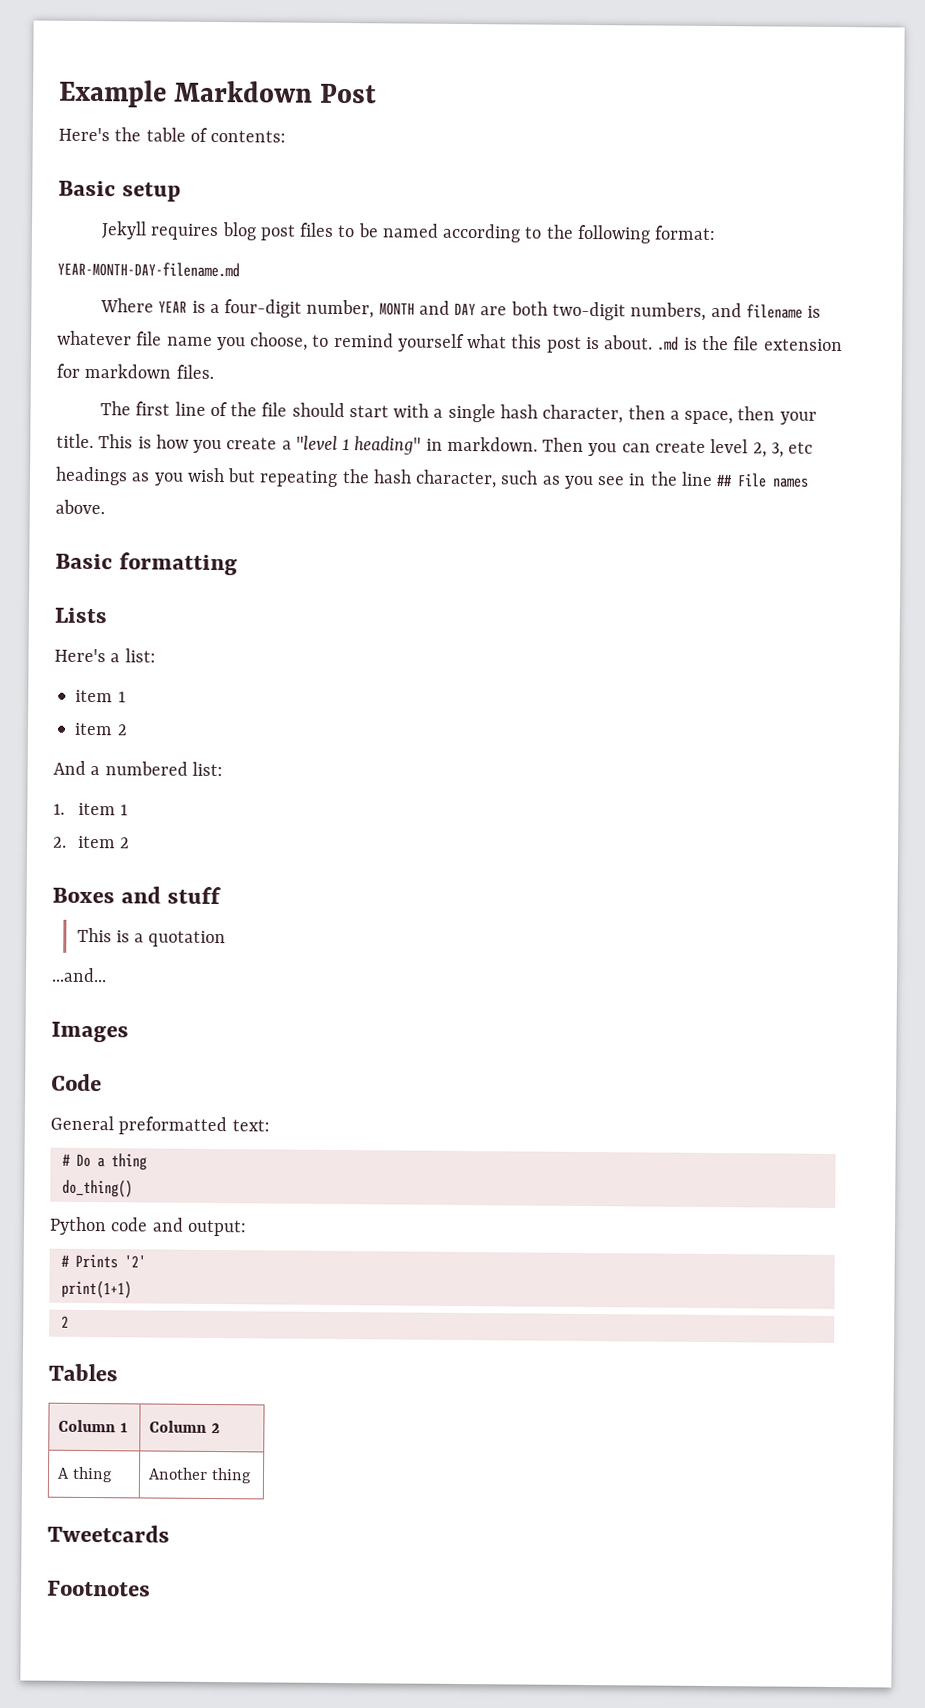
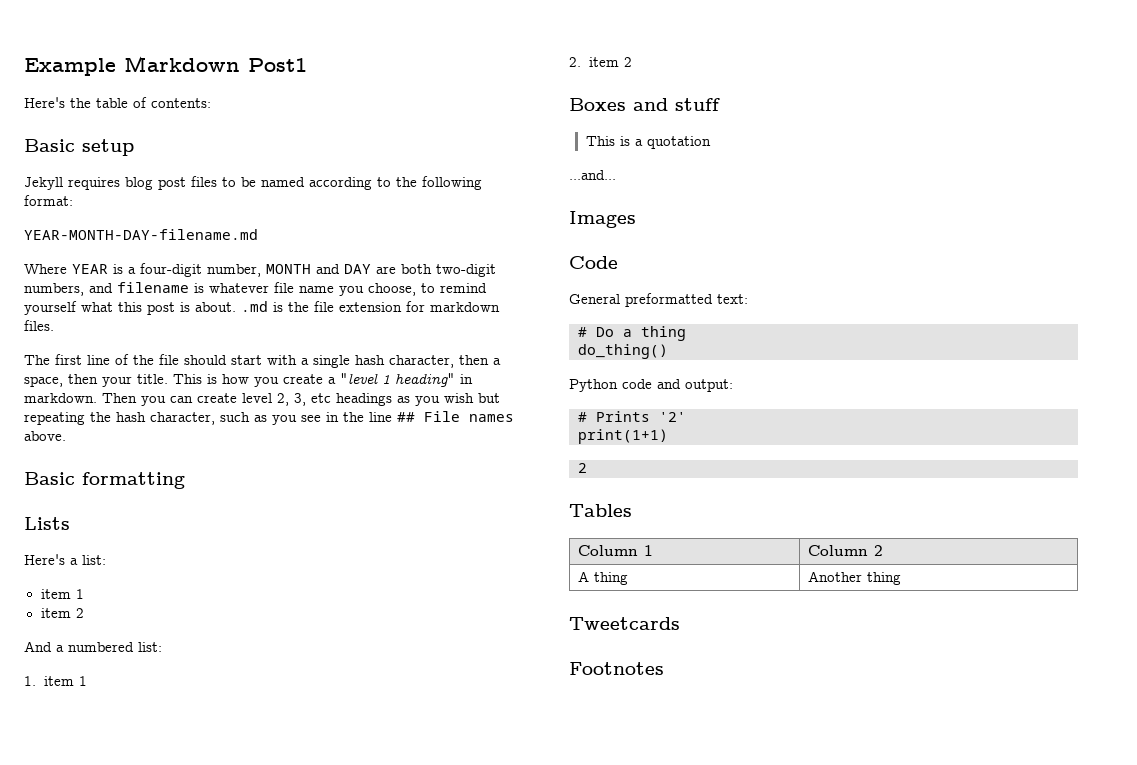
[320,83,378,104] Post -> [248,58,307,72] Post1

